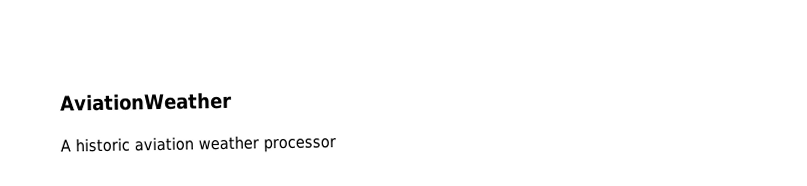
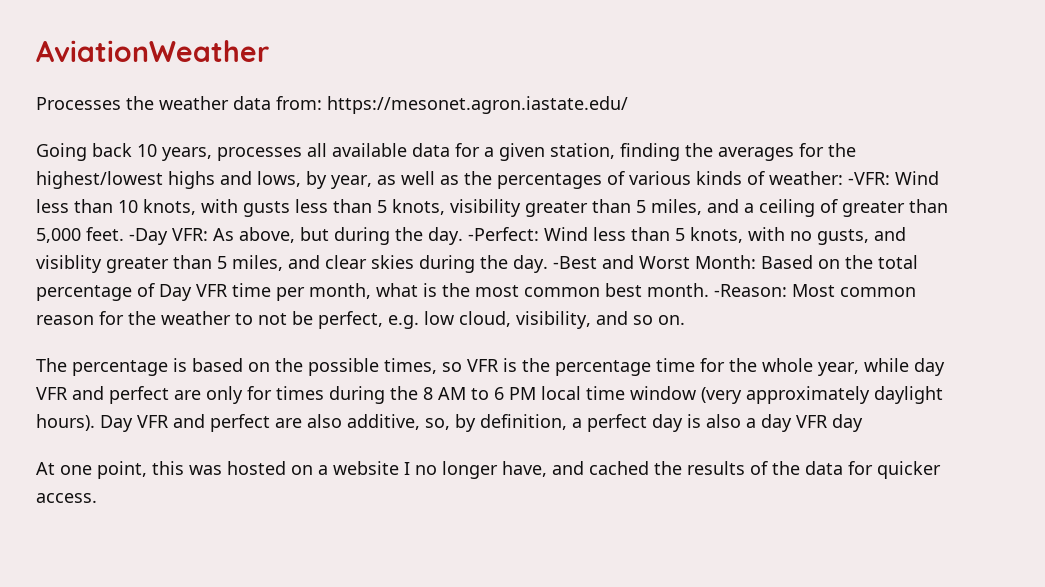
[60,135,336,153] A historic aviation weather processor -> [36,96,628,114] [36,143,856,161] [36,171,939,189] [36,199,948,217] [36,227,906,245] [36,255,918,273] [36,283,916,301] [36,311,685,329] [36,358,945,376] [36,386,943,404] [36,414,863,432] [36,461,941,479] [36,493,97,503] Processes the weather data from: https://mesonet.agron.iastate.edu/ // Going back 10 years, processes all available data for a given station, finding the averages for the highest/lowest highs and lows, by year, as well as the percentages of various kinds of weather: -VFR: Wind less than 10 knots, with gusts less than 5 knots, visibility greater than 5 miles, and a ceiling of greater than 5,000 feet. -Day VFR: As above, but during the day. -Perfect: Wind less than 5 knots, with no gusts, and visiblity greater than 5 miles, and clear skies during the day. -Best and Worst Month: Based on the total percentage of Day VFR time per month, what is the most common best month. -Reason: Most common reason for the weather to not be perfect, e.g. low cloud, visibility, and so on. // The percentage is based on the possible times, so VFR is the percentage time for the whole year, while day VFR and perfect are only for times during the 8 AM to 6 PM local time window (very approximately daylight hours). Day VFR and perfect are also additive, so, by definition, a perfect day is also a day VFR day // At one point, this was hosted on a website I no longer have, and cached the results of the data for quicker access.

